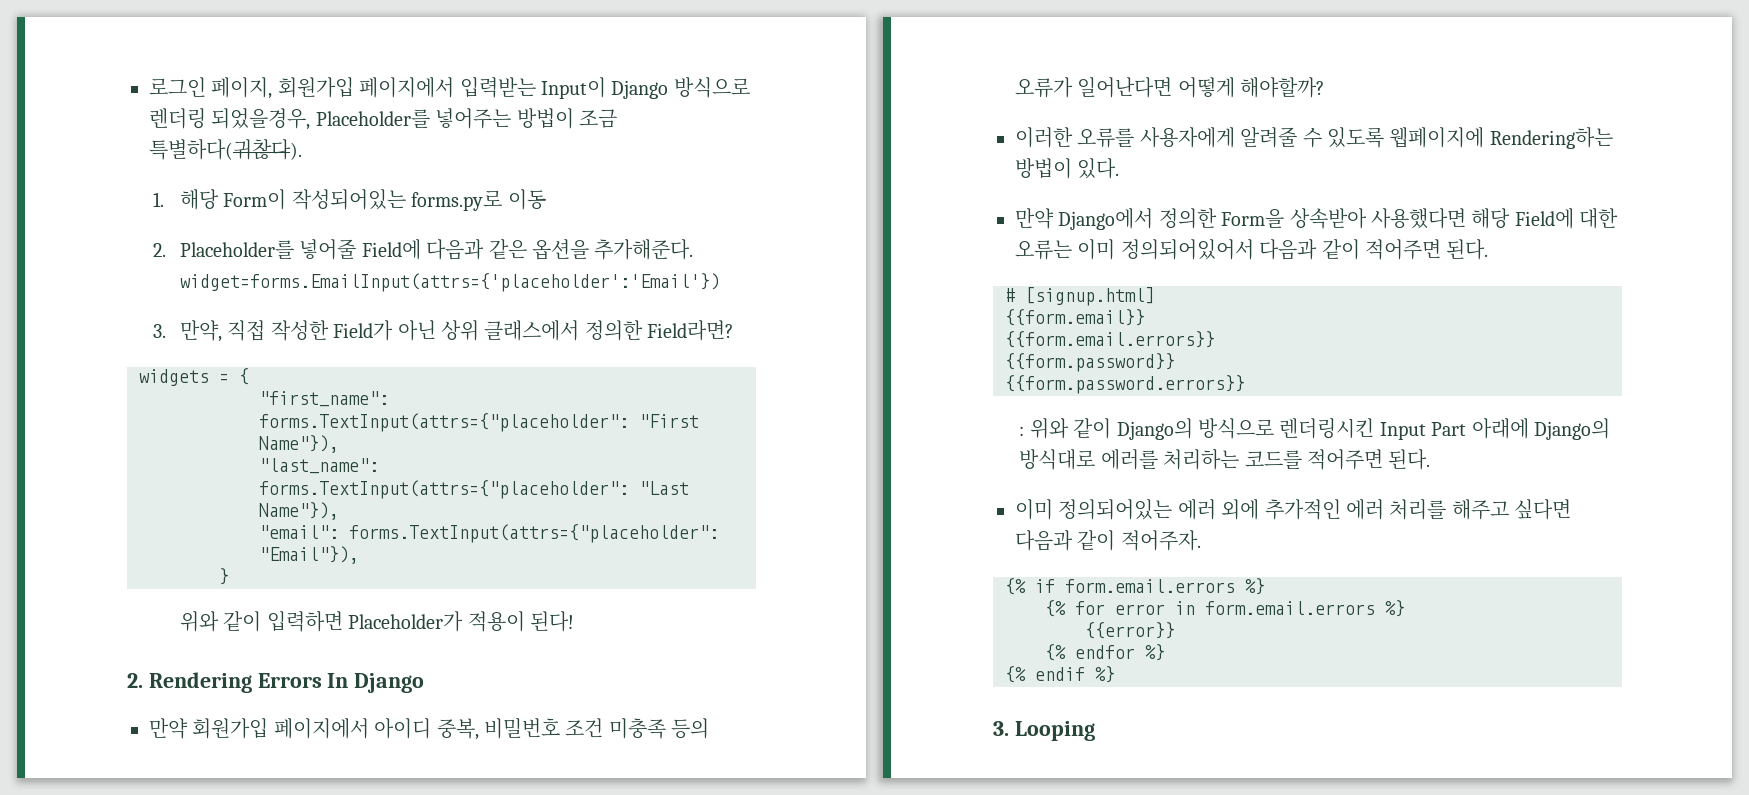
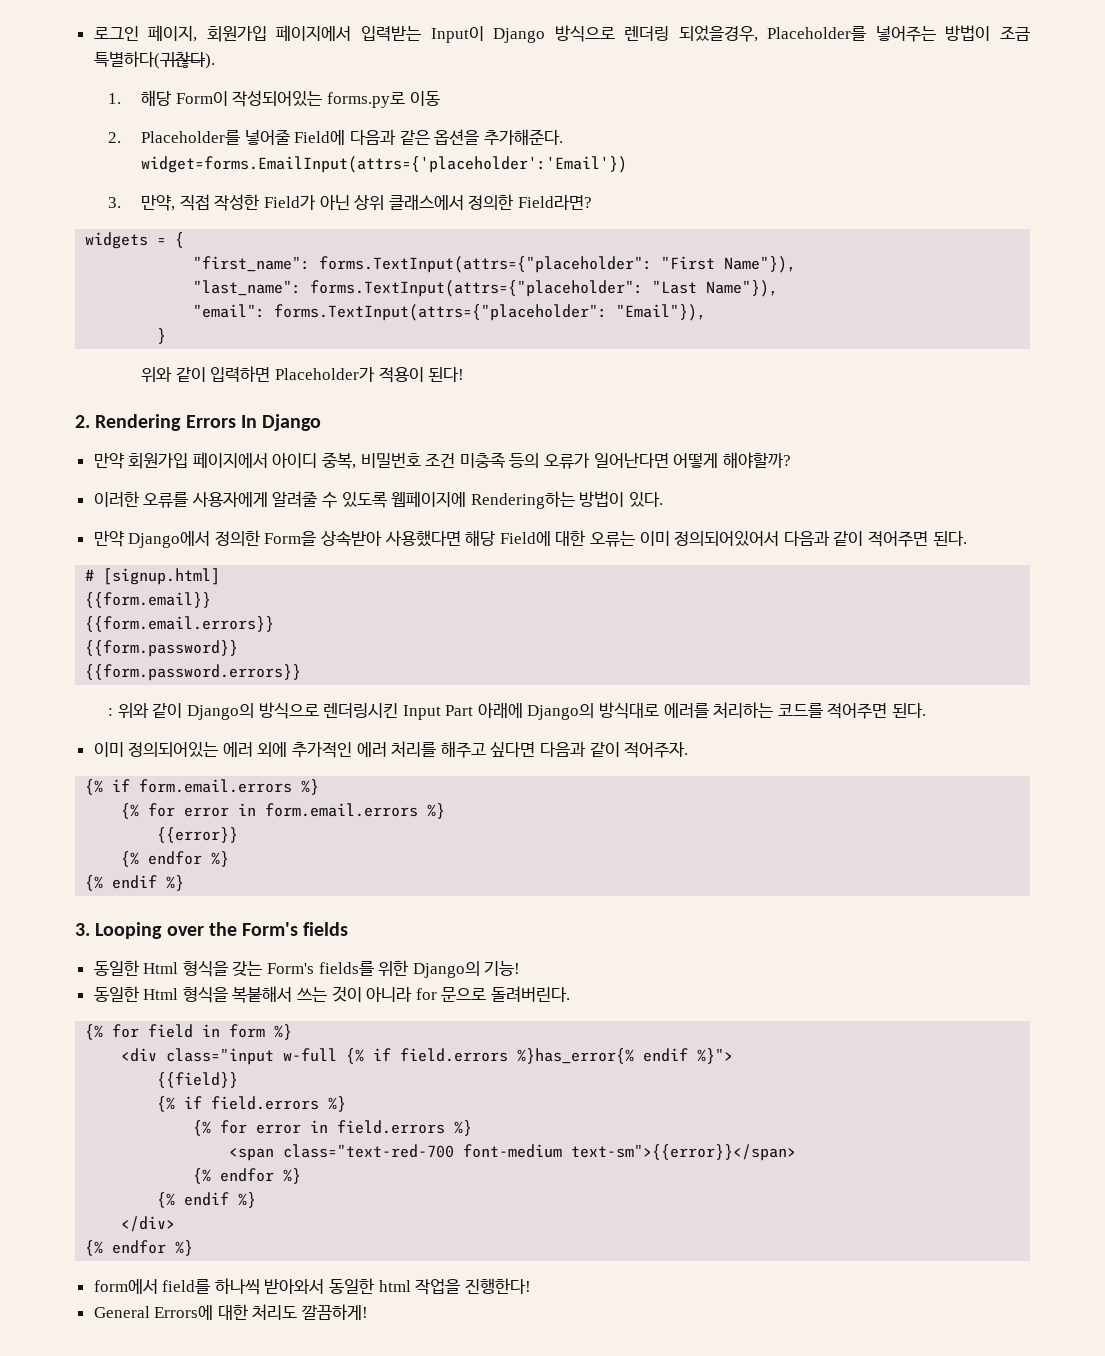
(1095, 731) none -> [166,922,349,936] [93,960,521,978] [93,986,571,1003] [85,1024,293,1040] [121,1048,734,1065] [157,1072,239,1088] [157,1096,347,1112] [193,1120,473,1136] [229,1144,797,1161] [193,1168,302,1184] [157,1192,257,1208] [121,1216,176,1232] [85,1240,194,1256] [93,1278,531,1295] [93,1304,369,1320] over the Form's fields // 동일한 Html 형식을 갖는 Form's fields를 위한 Django의 기능! // 동일한 Html 형식을 복붙해서 쓰는 것이 아니라 for 문으로 돌려버린다. // {% for field in form %} // <div class="input w-full {% if field.errors %}has_error{% endif %}"> // {{field}} // {% if field.errors %} // {% for error in field.errors %} // <span class="text-red-700 font-medium text-sm">{{error}}</span> // {% endfor %} // {% endif %} // </div> // {% endfor %} // form에서 field를 하나씩 받아와서 동일한 html 작업을 진행한다! // General Errors에 대한 처리도 깔끔하게!

